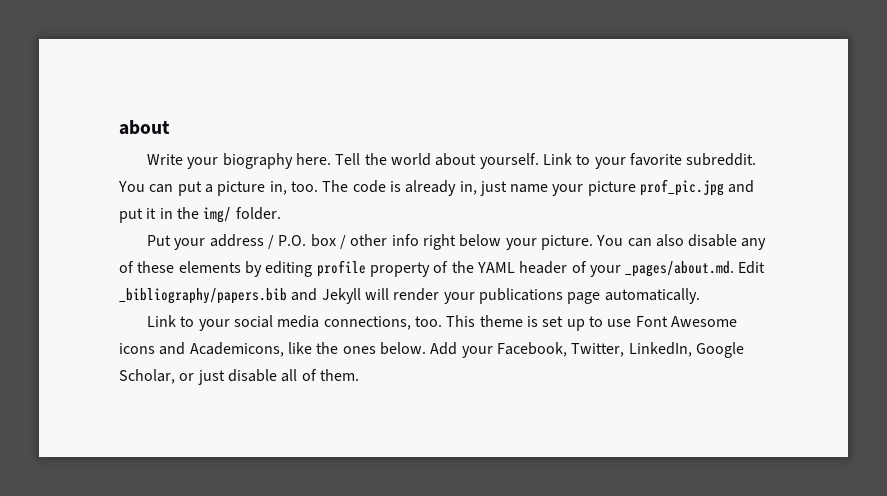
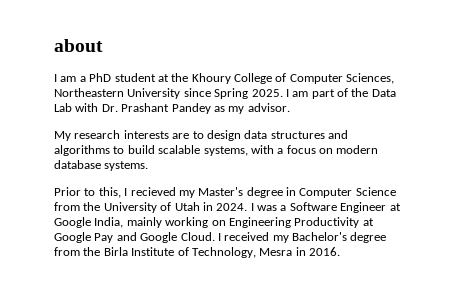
[147,153,757,169] [118,179,755,196] [119,207,281,223] [147,234,767,250] [119,260,766,277] [119,288,700,304] [147,315,737,331] [119,342,744,358] [119,369,359,385] Write your biography here. Tell the world about yourself. Link to your favorite subreddit. You can put a picture in, too. The code is already in, just name your picture prof_pic.jpg and put it in the img/ folder. // Put your address / P.O. box / other info right below your picture. You can also disable any of these elements by editing profile property of the YAML header of your _pages/about.md. Edit _bibliography/papers.bib and Jekyll will render your publications page automatically. // Link to your social media connections, too. This theme is set up to use Font Awesome icons and Academicons, like the ones below. Add your Facebook, Twitter, LinkedIn, Google Scholar, or just disable all of them. -> [54,73,395,84] [54,88,396,99] [54,103,290,114] [54,130,348,141] [54,145,379,156] [54,160,149,171] [54,187,396,198] [54,202,401,213] [54,217,374,228] [54,232,387,243] [54,247,340,258] I am a PhD student at the Khoury College of Computer Sciences, Northeastern University since Spring 2025. I am part of the Data Lab with Dr. Prashant Pandey as my advisor. // My research interests are to design data structures and algorithms to build scalable systems, with a focus on modern database systems. // Prior to this, I recieved my Master's degree in Computer Science from the University of Utah in 2024. I was a Software Engineer at Google India, mainly working on Engineering Productivity at Google Pay and Google Cloud. I received my Bachelor's degree from the Birla Institute of Technology, Mesra in 2016.

